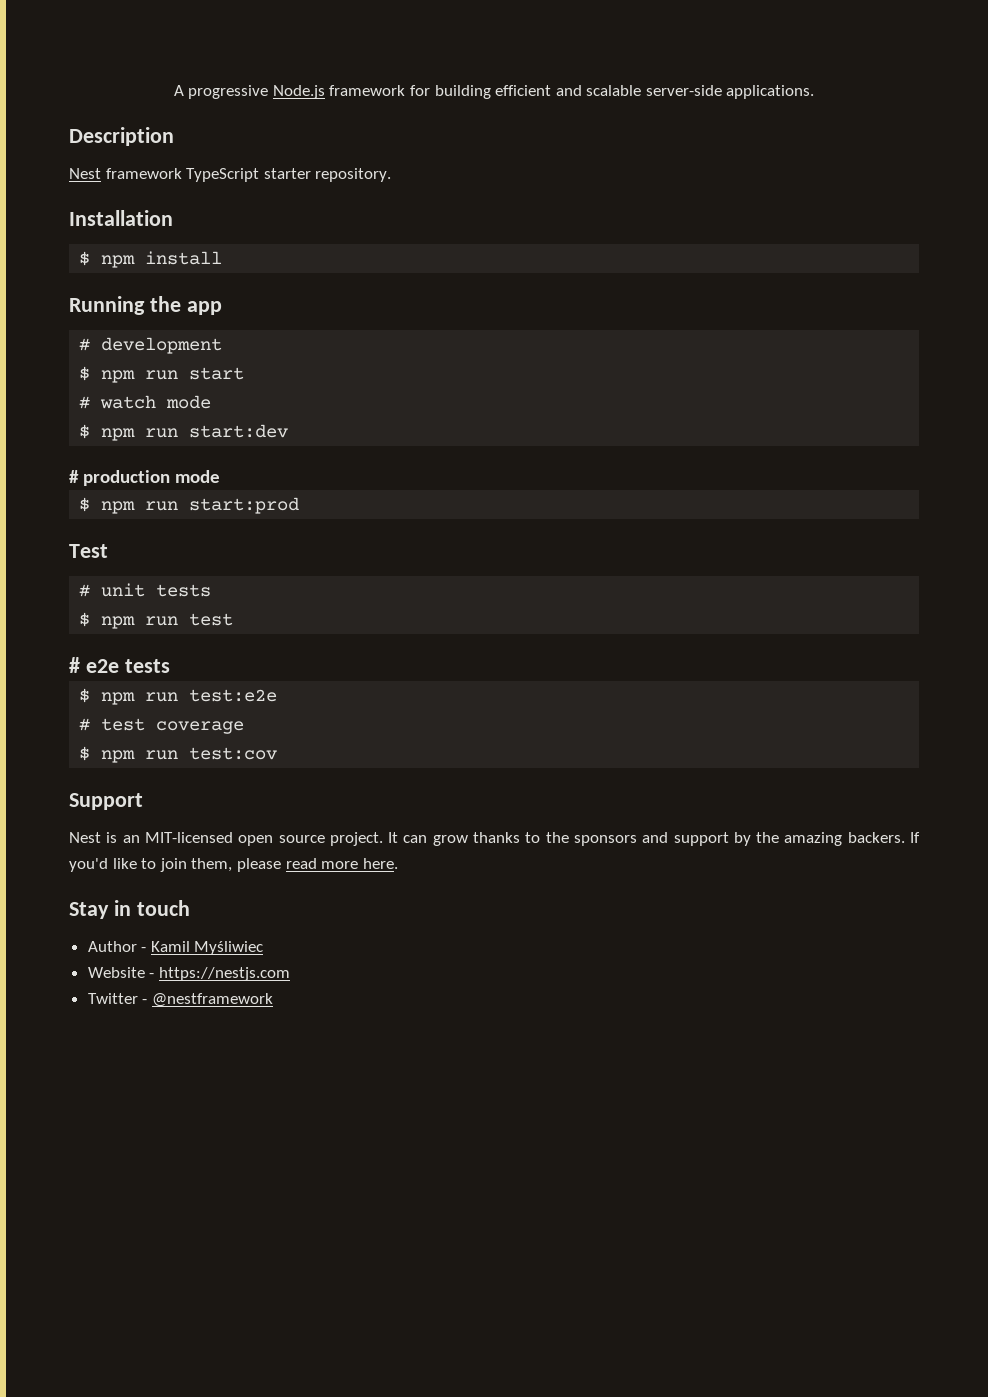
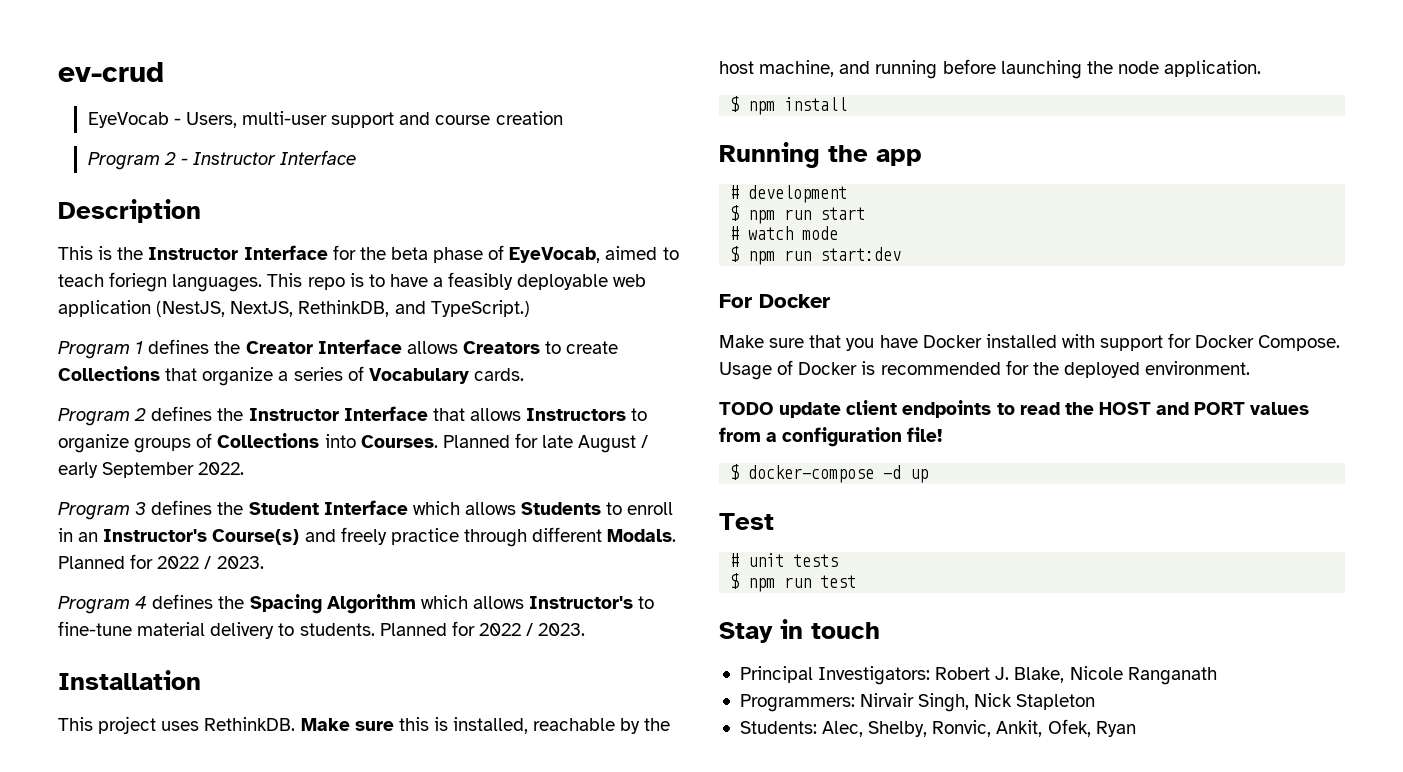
[173,85,815,99] [69,127,174,146] [69,168,392,182] [69,210,173,226] A progressive Node.js framework for building efficient and scalable server-side applications. // Description // Nest framework TypeScript starter repository. // Installation -> [58,62,164,82] [87,111,563,128] [87,150,357,170] [58,199,201,223] [58,245,679,263] [58,272,647,292] [58,300,530,317] [58,339,619,359] [58,366,524,386] [58,406,648,426] [58,433,649,453] [58,462,245,478] [58,500,674,520] [58,527,677,547] [58,554,264,569] [58,594,655,614] [58,621,586,639] [58,670,201,690] [58,716,671,734] [719,59,1262,79] ev-crud // EyeVocab - Users, multi-user support and course creation // Program 2 - Instructor Interface // Description // This is the Instructor Interface for the beta phase of EyeVocab, aimed to teach foriegn languages. This repo is to have a feasibly deployable web application (NestJS, NextJS, RethinkDB, and TypeScript.) // Program 1 defines the Creator Interface allows Creators to create Collections that organize a series of Vocabulary cards. // Program 2 defines the Instructor Interface that allows Instructors to organize groups of Collections into Courses. Planned for late August / early September 2022. // Program 3 defines the Student Interface which allows Students to enroll in an Instructor's Course(s) and freely practice through different Modals. Planned for 2022 / 2023. // Program 4 defines the Spacing Algorithm which allows Instructor's to fine-tune material delivery to students. Planned for 2022 / 2023. // Installation // This project uses RethinkDB. Make sure this is installed, reachable by the host machine, and running before launching the node application.
[69,470,221,486] [79,497,300,514] # production mode // $ npm run start:prod -> [719,294,830,308] [719,333,1341,351] [719,360,1251,380] [719,400,1310,418] [719,427,943,447] [730,464,929,483] For Docker // Make sure that you have Docker installed with support for Docker Compose. Usage of Docker is recommended for the deployed environment. // TODO update client endpoints to read the HOST and PORT values from a configuration file! // $ docker-compose -d up
[69,657,170,673] [79,688,278,705] [79,718,245,734] [79,746,278,763] [69,793,143,810] [69,832,920,846] [69,858,398,872] [69,900,190,919] [87,941,264,955] [87,967,290,981] [87,993,273,1007] # e2e tests // $ npm run test:e2e // # test coverage // $ npm run test:cov // Support // Nest is an MIT-licensed open source project. It can grow thanks to the sponsors and support by the amazing backers. If you'd like to join them, please read more here. // Stay in touch // Author - Kamil Myśliwiec // Website - https://nestjs.com // Twitter - @nestframework -> [719,619,880,643] [739,666,1217,685] [739,693,1096,712] [739,719,1136,737] Stay in touch // Principal Investigators: Robert J. Blake, Nicole Ranganath // Programmers: Nirvair Singh, Nick Stapleton // Students: Alec, Shelby, Ronvic, Ankit, Ofek, Ryan

